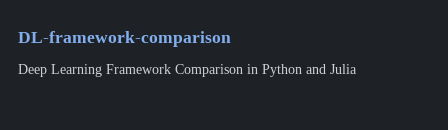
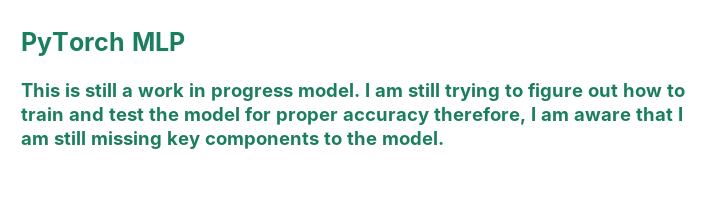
[18,31,231,47] [18,64,357,77] DL-framework-comparison // Deep Learning Framework Comparison in Python and Julia -> [21,32,185,56] [21,83,685,101] [21,107,683,125] [21,131,444,149] PyTorch MLP // This is still a work in progress model. I am still trying to figure out how to train and test the model for proper accuracy therefore, I am aware that I am still missing key components to the model.

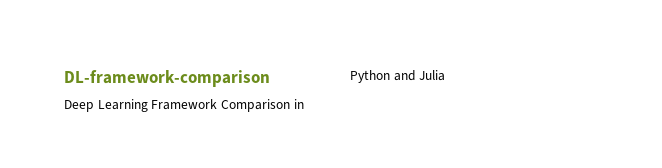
[21,32,185,56] [21,83,685,101] [21,107,683,125] [21,131,444,149] PyTorch MLP // This is still a work in progress model. I am still trying to figure out how to train and test the model for proper accuracy therefore, I am aware that I am still missing key components to the model. -> [64,70,270,87] [64,99,304,112] [350,70,446,83] DL-framework-comparison // Deep Learning Framework Comparison in Python and Julia

